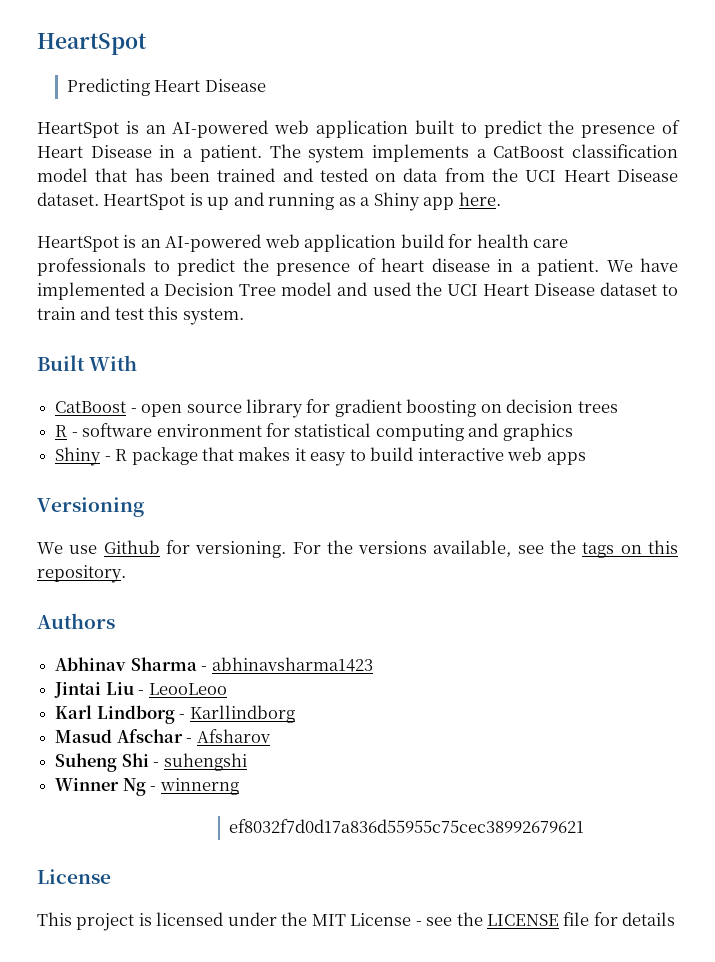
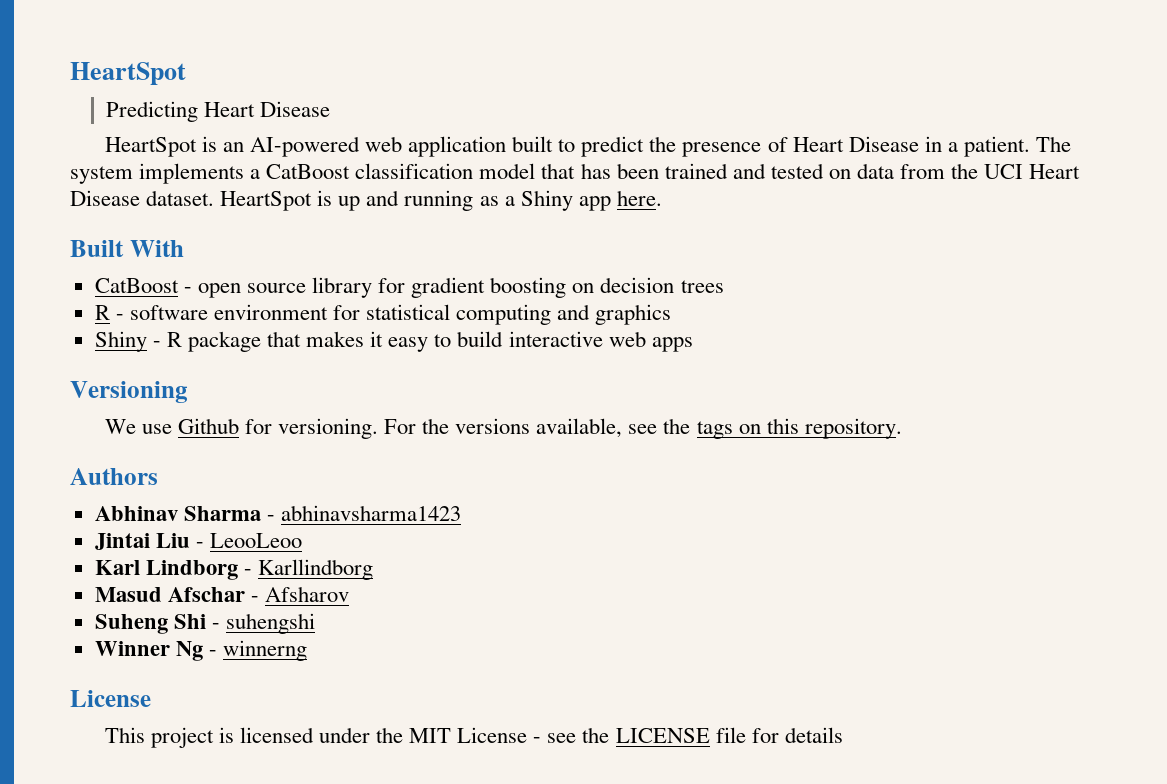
[37,234,569,252] [37,258,678,276] [37,282,678,300] [37,306,244,325] // HeartSpot is an AI-powered web application build for health care professionals to predict the presence of heart disease in a patient. We have implemented a Decision Tree model and used the UCI Heart Disease dataset to train and test this system. -> (662, 198) none
[229,819,585,833] // ef8032f7d0d17a836d55955c75cec38992679621 -> (307, 650) none

